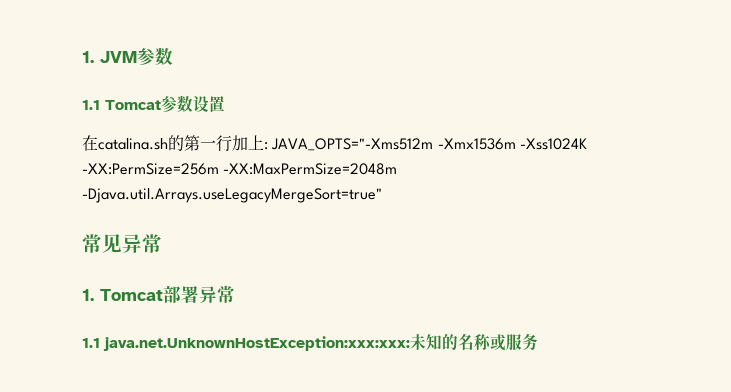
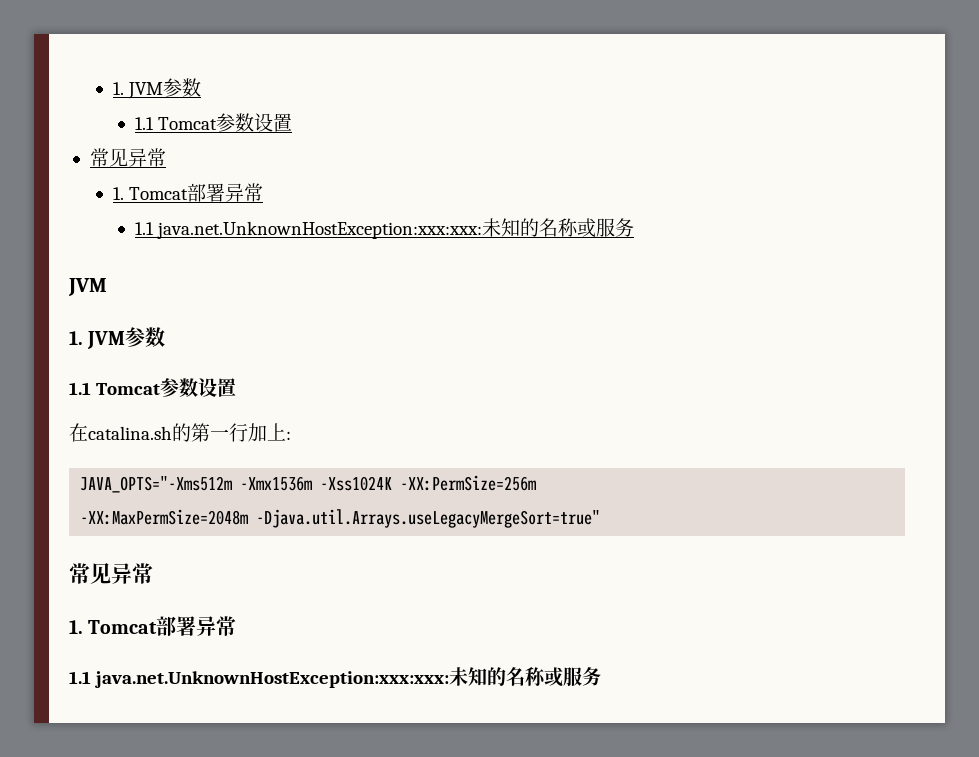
[82,47,173,66] [82,95,225,113] 1. JVM参数 // 1.1 Tomcat参数设置 -> [112,78,201,99] [135,113,293,132] [89,148,166,167] [112,183,263,202] [135,218,635,239] [68,278,107,296] [69,327,166,349] [69,378,237,397] 1. JVM参数 // 1.1 Tomcat参数设置 // 常见异常 // 1. Tomcat部署异常 // 1.1 java.net.UnknownHostException:xxx:xxx:未知的名称或服务 // JVM // 1. JVM参数 // 1.1 Tomcat参数设置
(268, 146) none -> (291, 435) //
(219, 169) none -> (537, 483) //

